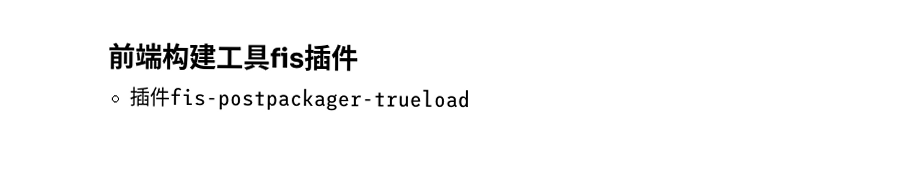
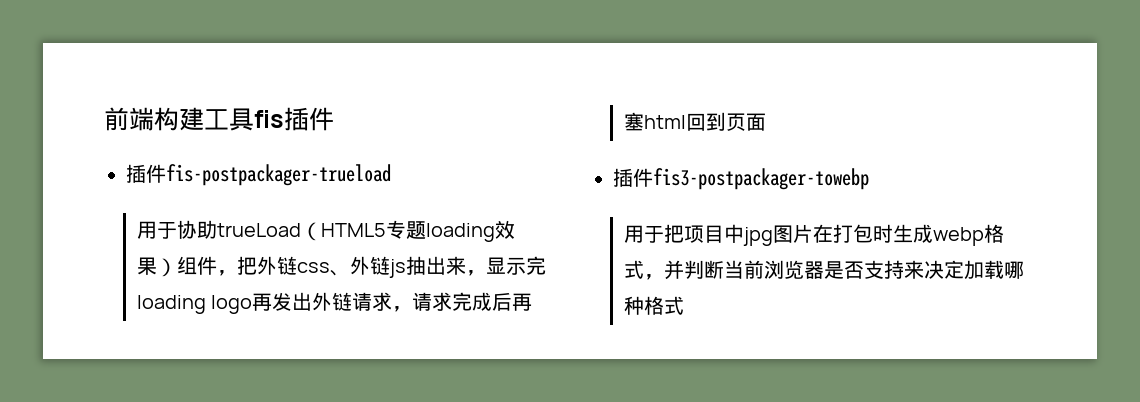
(470, 100) none -> [136,220,515,242] [136,256,546,278] [136,292,533,314] [623,112,766,131] [613,168,869,190] [623,224,1004,246] [623,260,1024,280] [623,296,684,315] // 用于协助trueLoad（HTML5专题loading效果）组件，把外链css、外链js抽出来，显示完loading logo再发出外链请求，请求完成后再塞html回到页面 // 插件fis3-postpackager-towebp // 用于把项目中jpg图片在打包时生成webp格式，并判断当前浏览器是否支持来决定加载哪种格式

